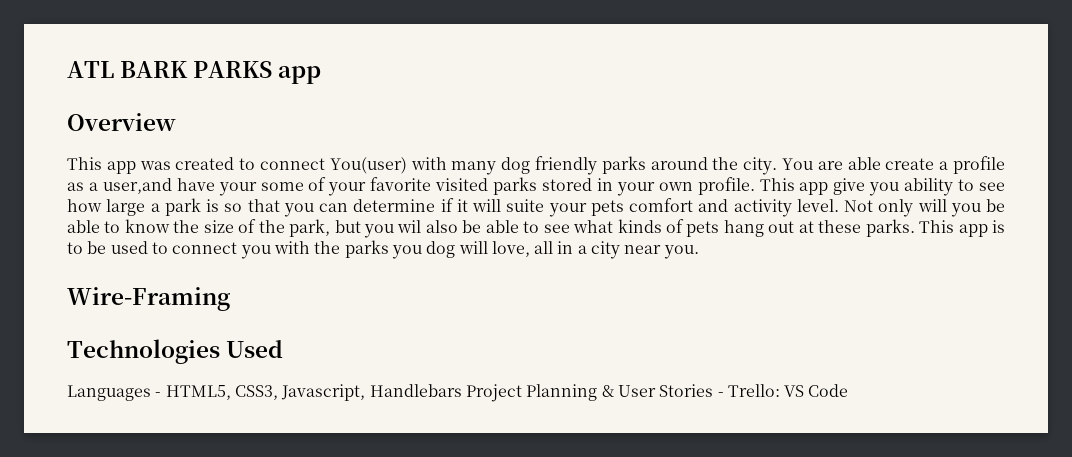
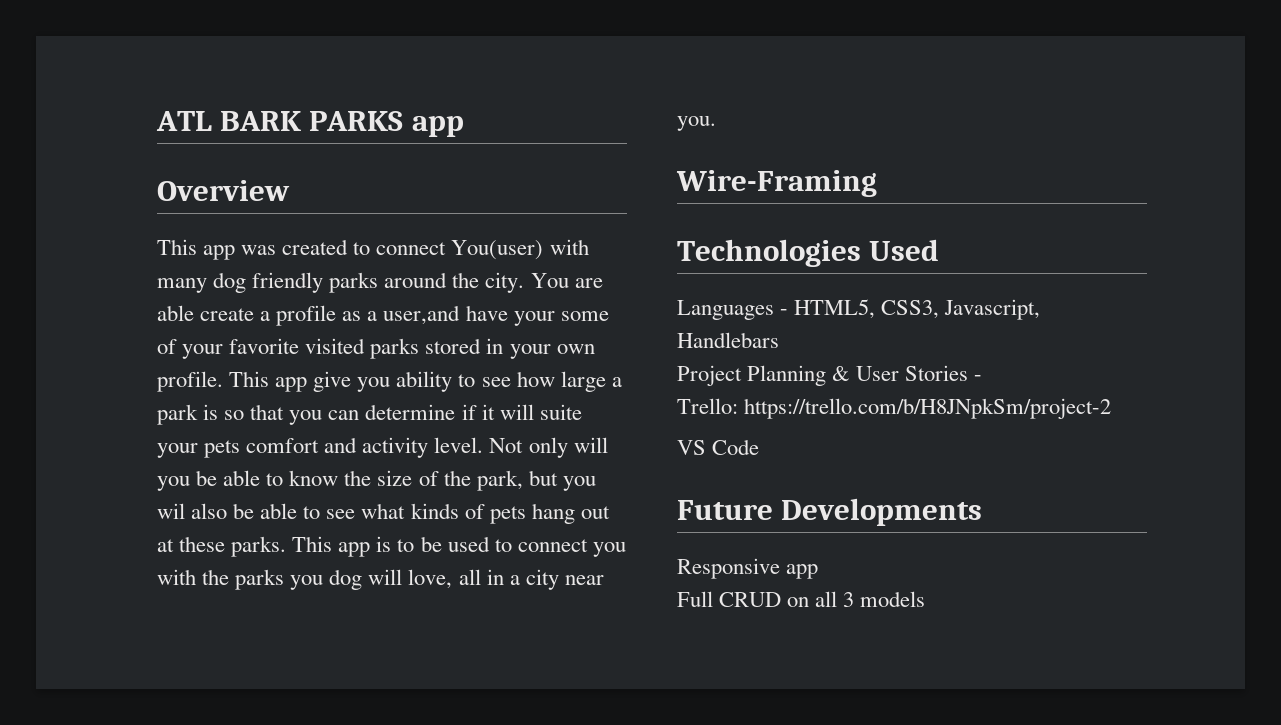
(462, 390) none -> (779, 340) //
[727,384,780,397] Trello: -> [677,398,1112,419] // Trello: https://trello.com/b/H8JNpkSm/project-2 //
(849, 390) none -> [677,498,983,526] [677,558,819,579] [677,591,926,607] // Future Developments // Responsive app // Full CRUD on all 3 models

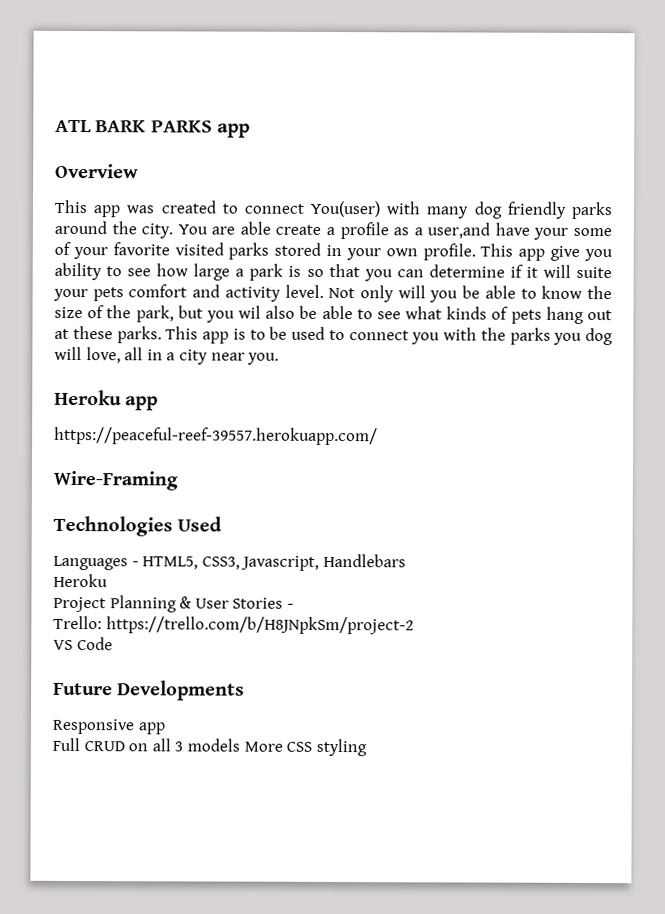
(716, 123) none -> [54,389,159,411] [54,426,378,446] // Heroku app // https://peaceful-reef-39557.herokuapp.com/
(779, 340) none -> [53,573,108,588] // Heroku
(926, 599) none -> [243,738,367,757] More CSS styling

